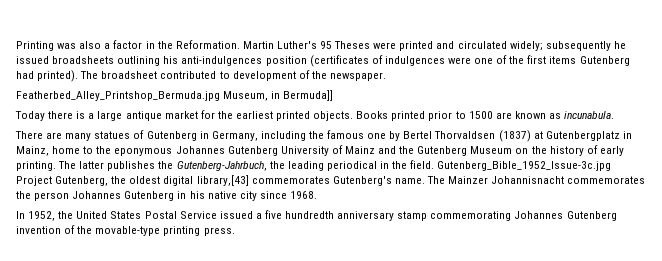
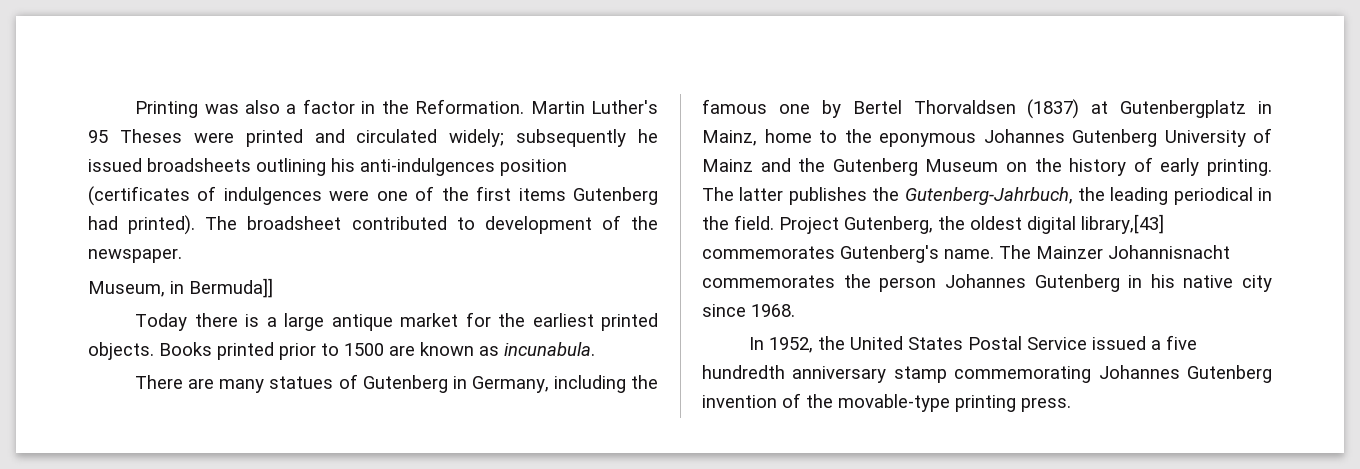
[16,91,220,101] Featherbed_Alley_Printshop_Bermuda.jpg -> (182, 255) none
[437,161,612,171] Gutenberg_Bible_1952_Issue-3c.jpg -> (774, 222) none

